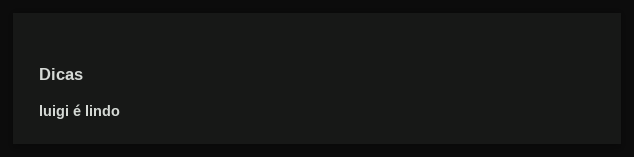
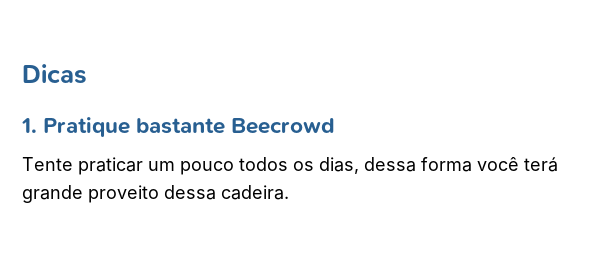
[39,104,120,119] luigi é lindo -> [21,117,336,137] [22,157,558,175] [22,185,289,203] 1. Pratique bastante Beecrowd // Tente praticar um pouco todos os dias, dessa forma você terá grande proveito dessa cadeira.

